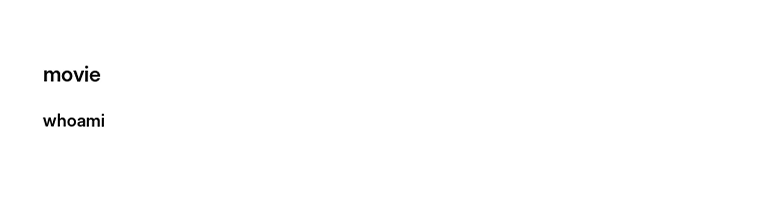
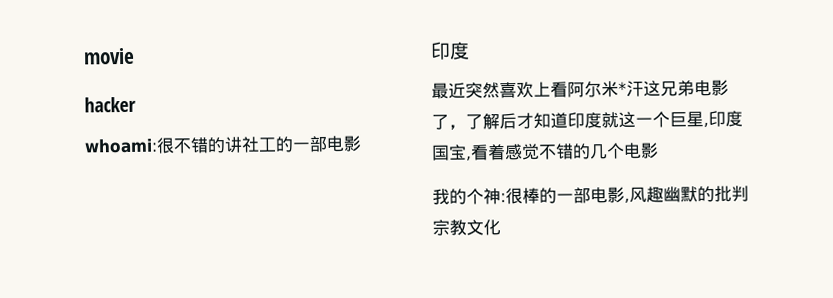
[42,113,105,127] whoami -> [84,96,136,113] [84,135,362,154] [430,41,470,60] [431,79,729,99] [431,110,743,131] [431,142,659,161] [432,185,749,205] [432,219,501,236] hacker // whoami:很不错的讲社工的一部电影 // 印度 // 最近突然喜欢上看阿尔米*汗这兄弟电影了，了解后才知道印度就这一个巨星,印度国宝,看着感觉不错的几个电影 // 我的个神:很棒的一部电影,风趣幽默的批判宗教文化

